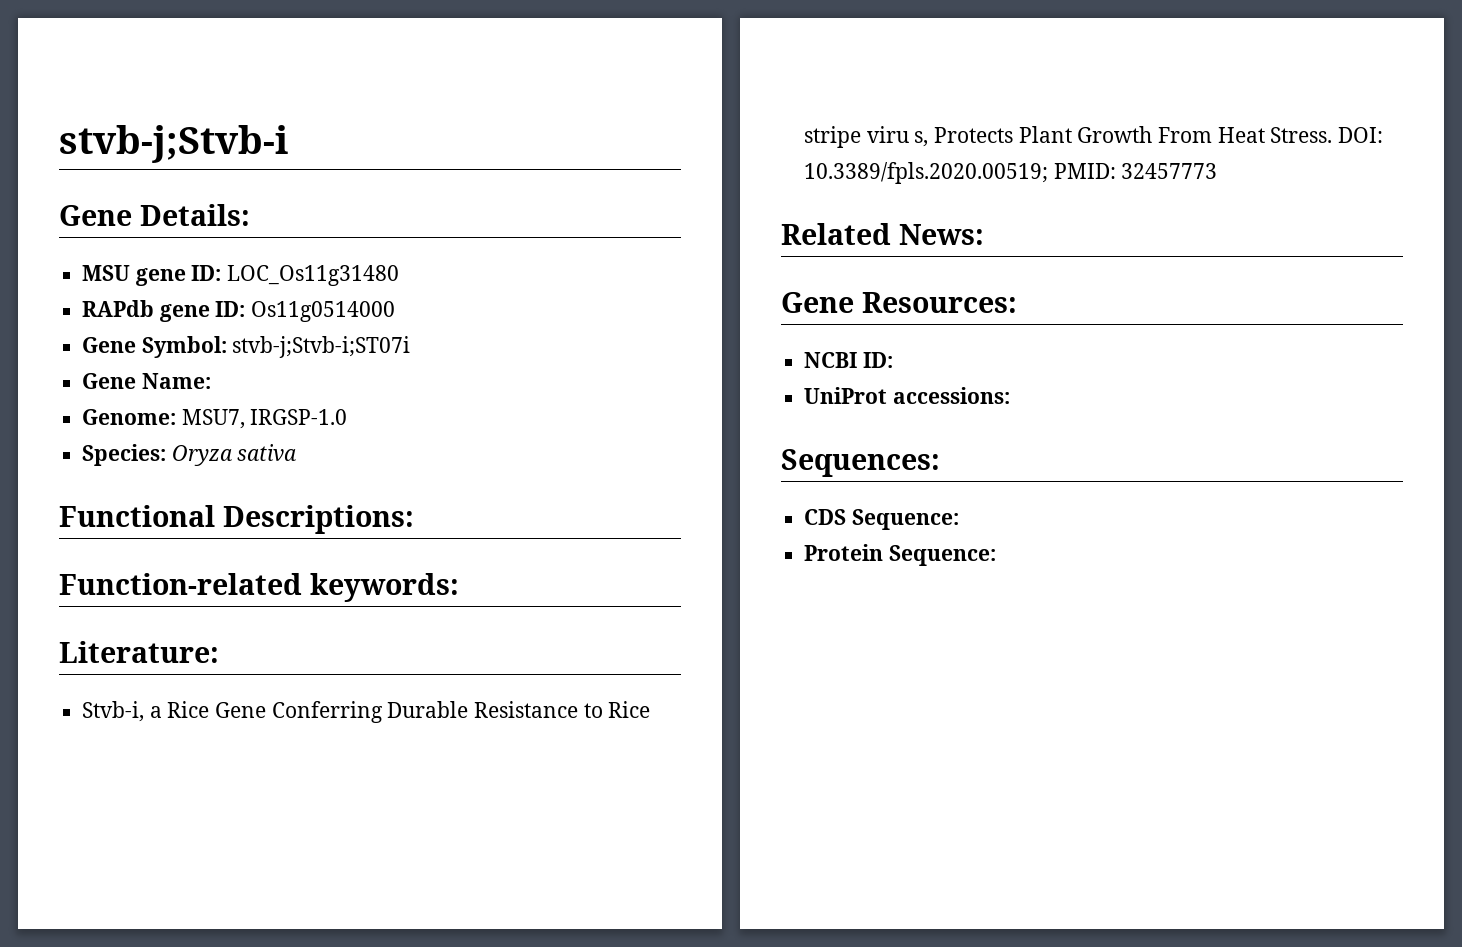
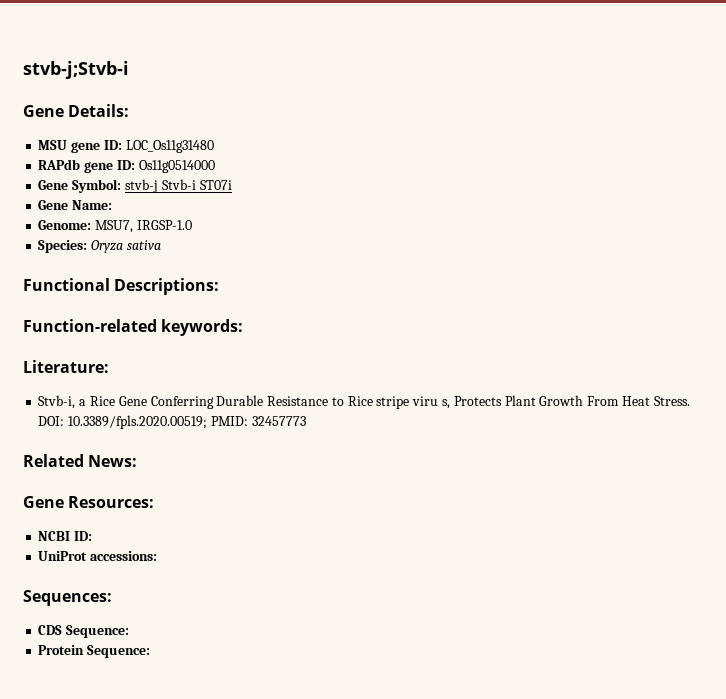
[232,336,411,358] stvb-j;Stvb-i;ST07i -> [124,179,232,193] stvb-j Stvb-i ST07i

